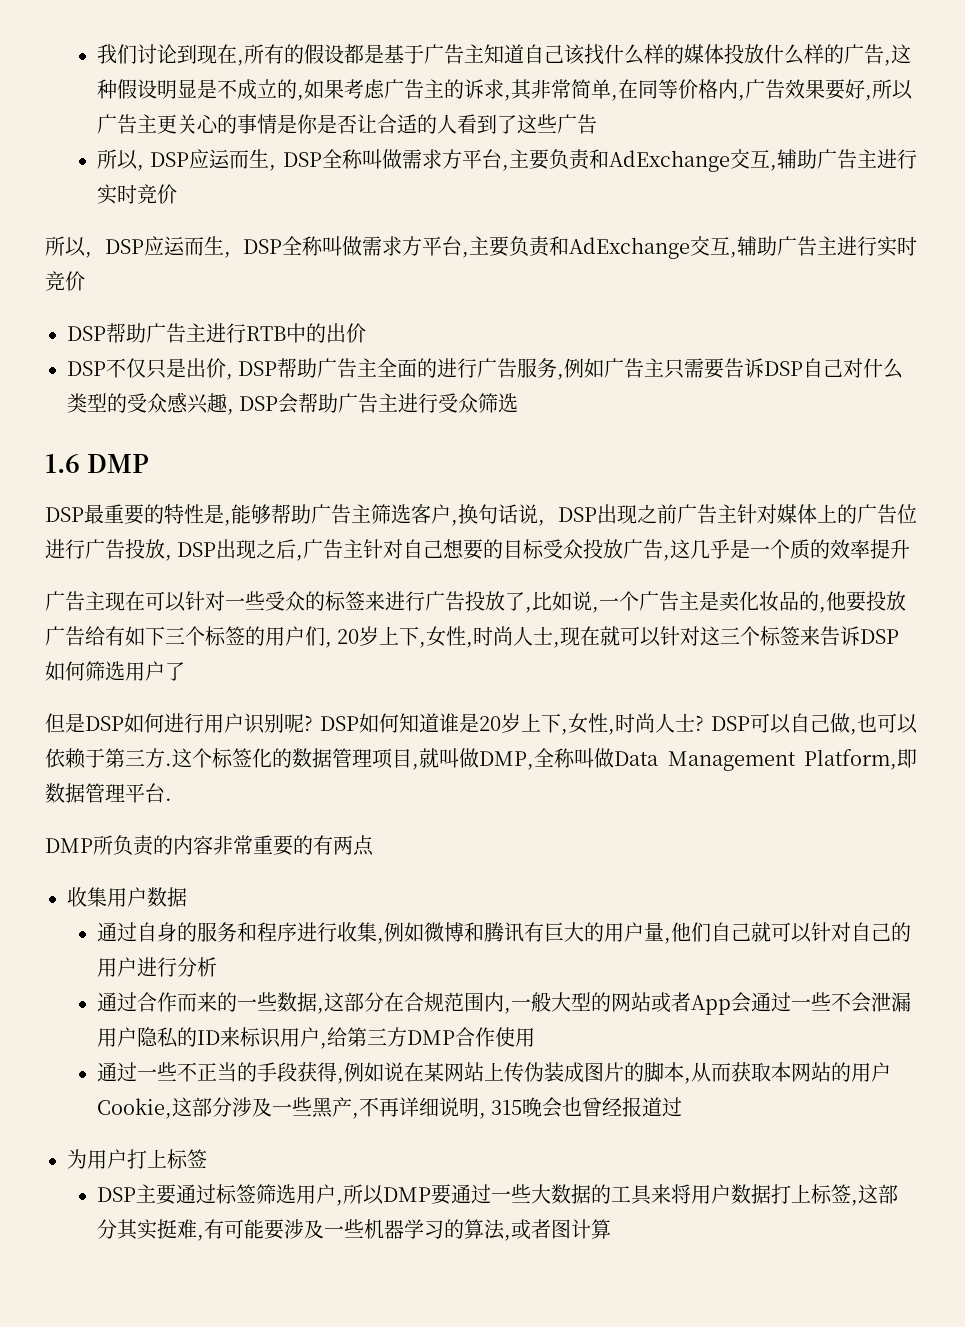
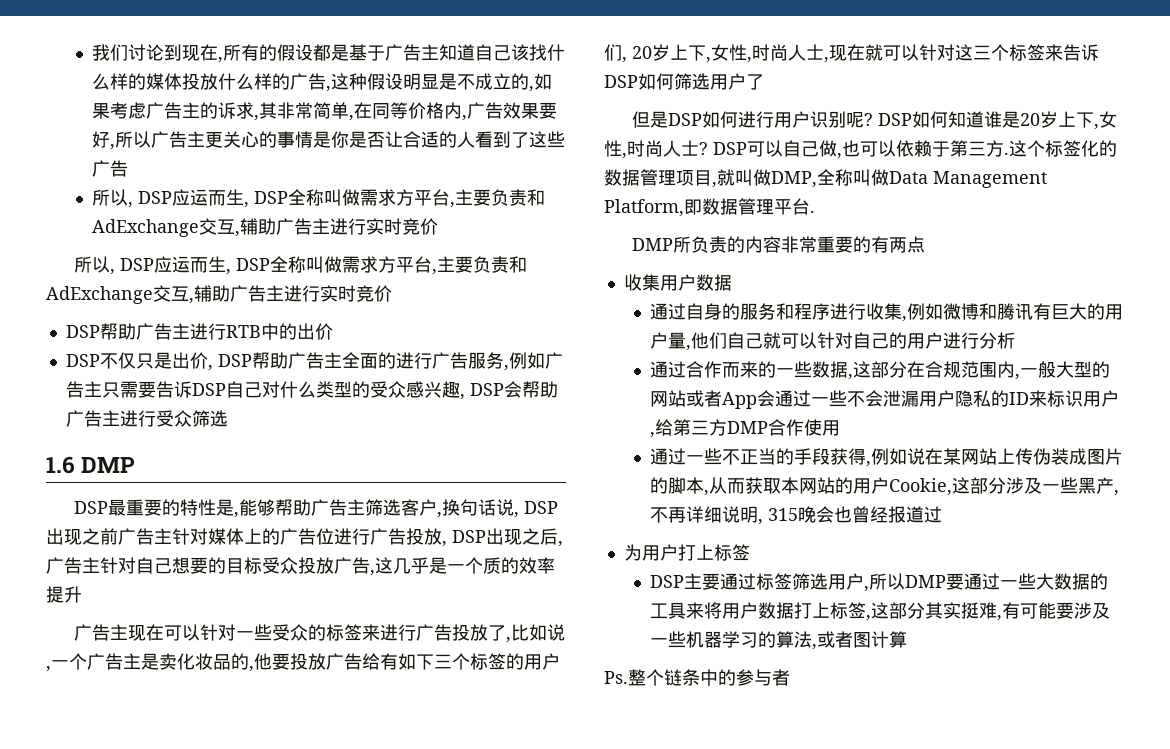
(611, 1229) none -> [604,669,790,686] // Ps.整个链条中的参与者

